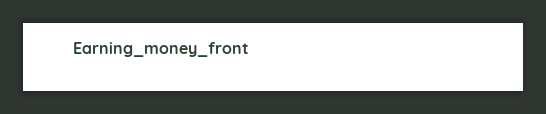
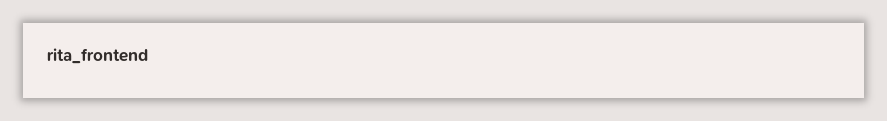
[73,42,249,57] Earning_money_front -> [47,48,148,64] rita_frontend

